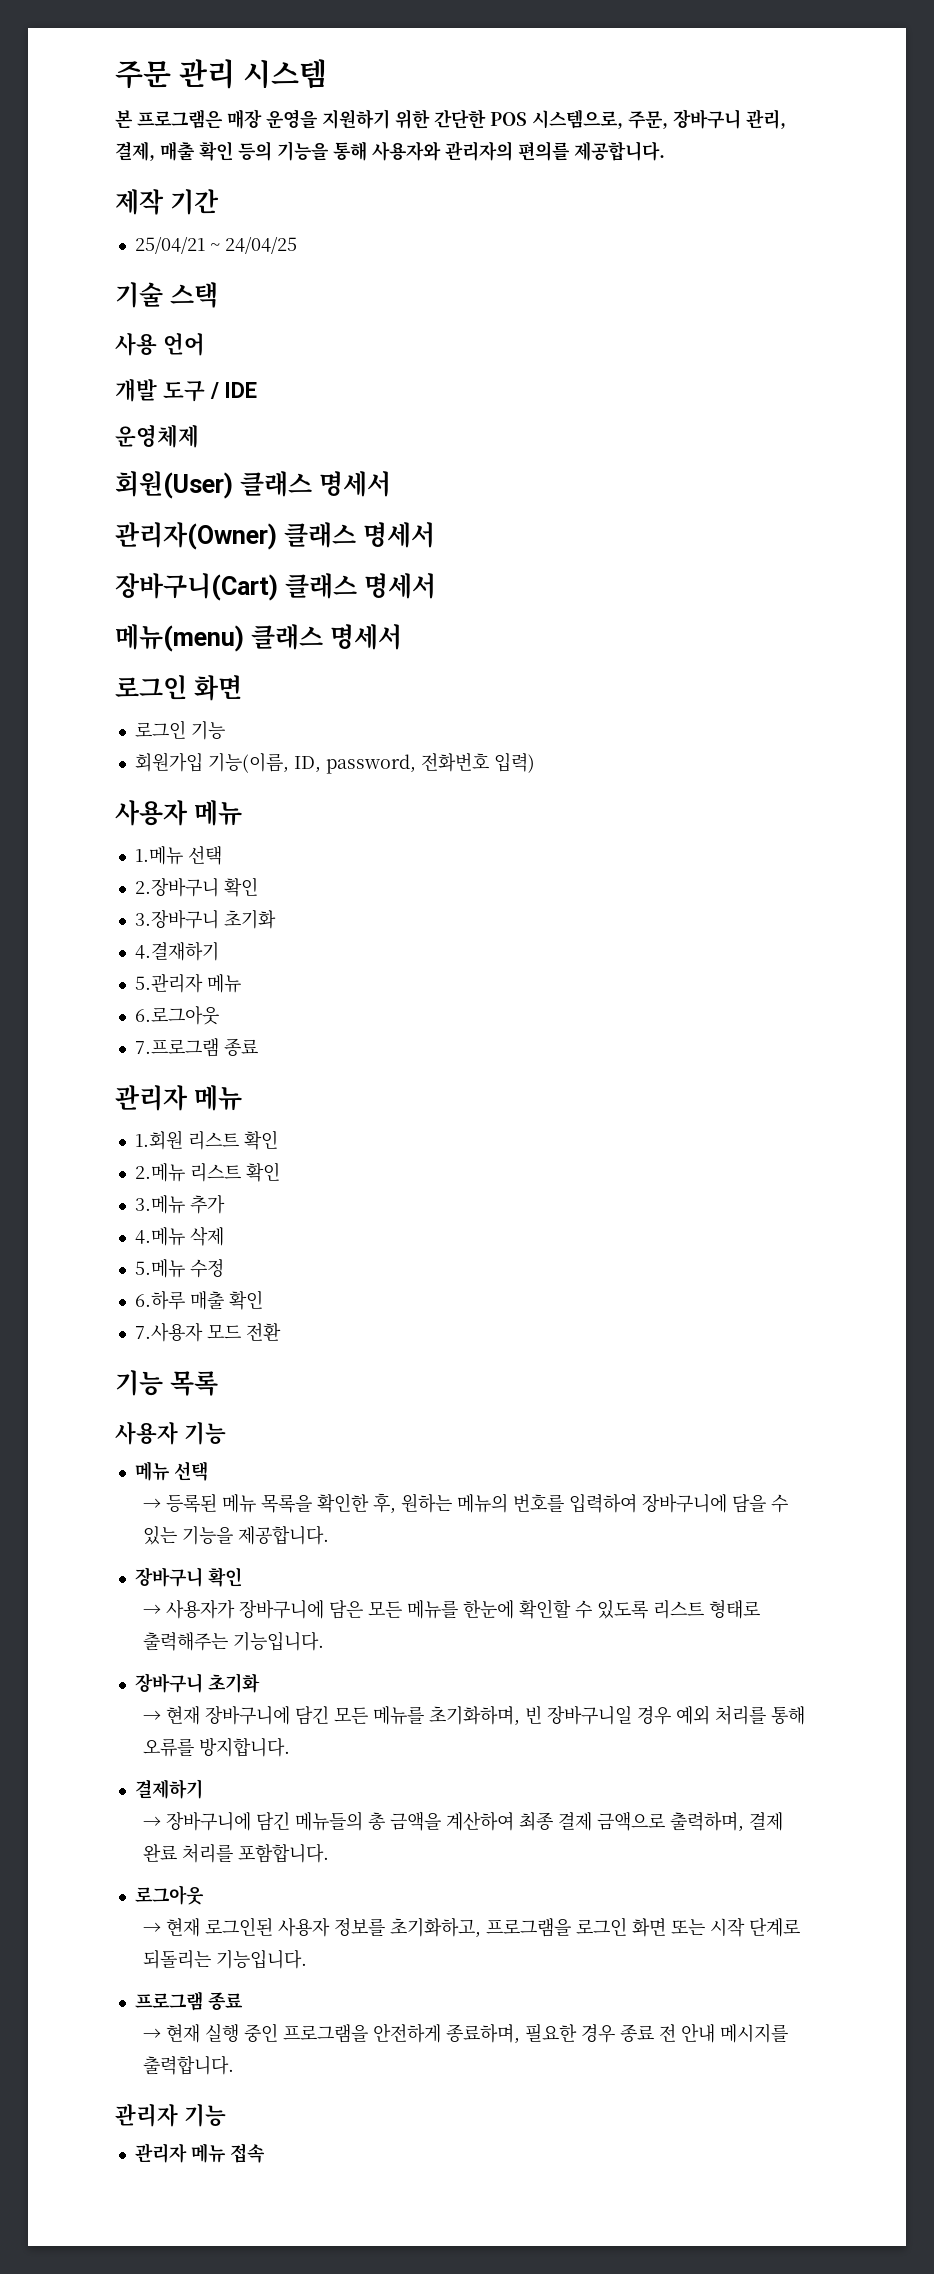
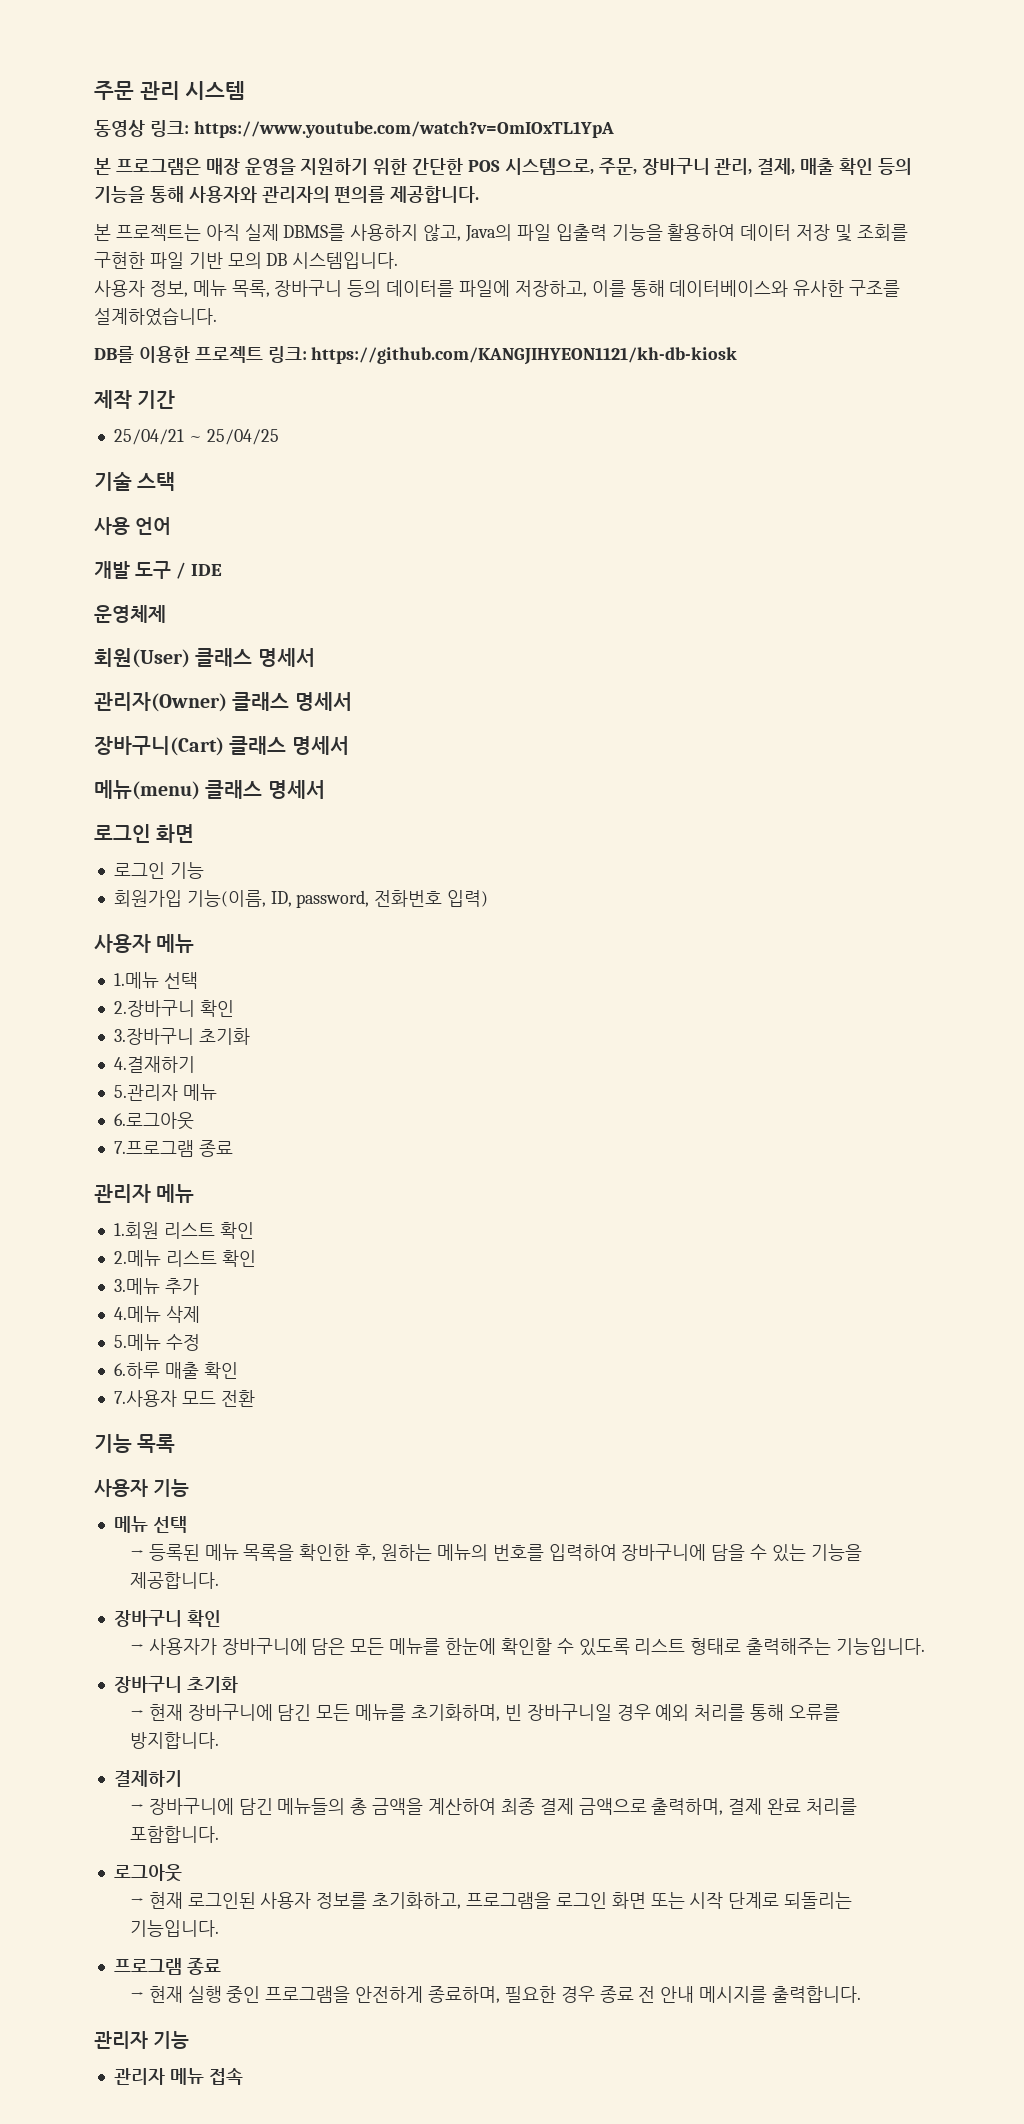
(327, 74) none -> [94,120,614,138] // 동영상 링크: https://www.youtube.com/watch?v=OmIOxTL1YpA
(665, 151) none -> [94,224,908,242] [94,252,399,269] [94,280,901,297] [94,307,217,326] [94,346,738,365] // 본 프로젝트는 아직 실제 DBMS를 사용하지 않고, Java의 파일 입출력 기능을 활용하여 데이터 저장 및 조회를 구현한 파일 기반 모의 DB 시스템입니다. // 사용자 정보, 메뉴 목록, 장바구니 등의 데이터를 파일에 저장하고, 이를 통해 데이터베이스와 유사한 구조를 설계하였습니다. // DB를 이용한 프로젝트 링크: https://github.com/KANGJIHYEON1121/kh-db-kiosk
[224,236,297,254] 24/04/25 -> [206,429,279,445] 25/04/25

